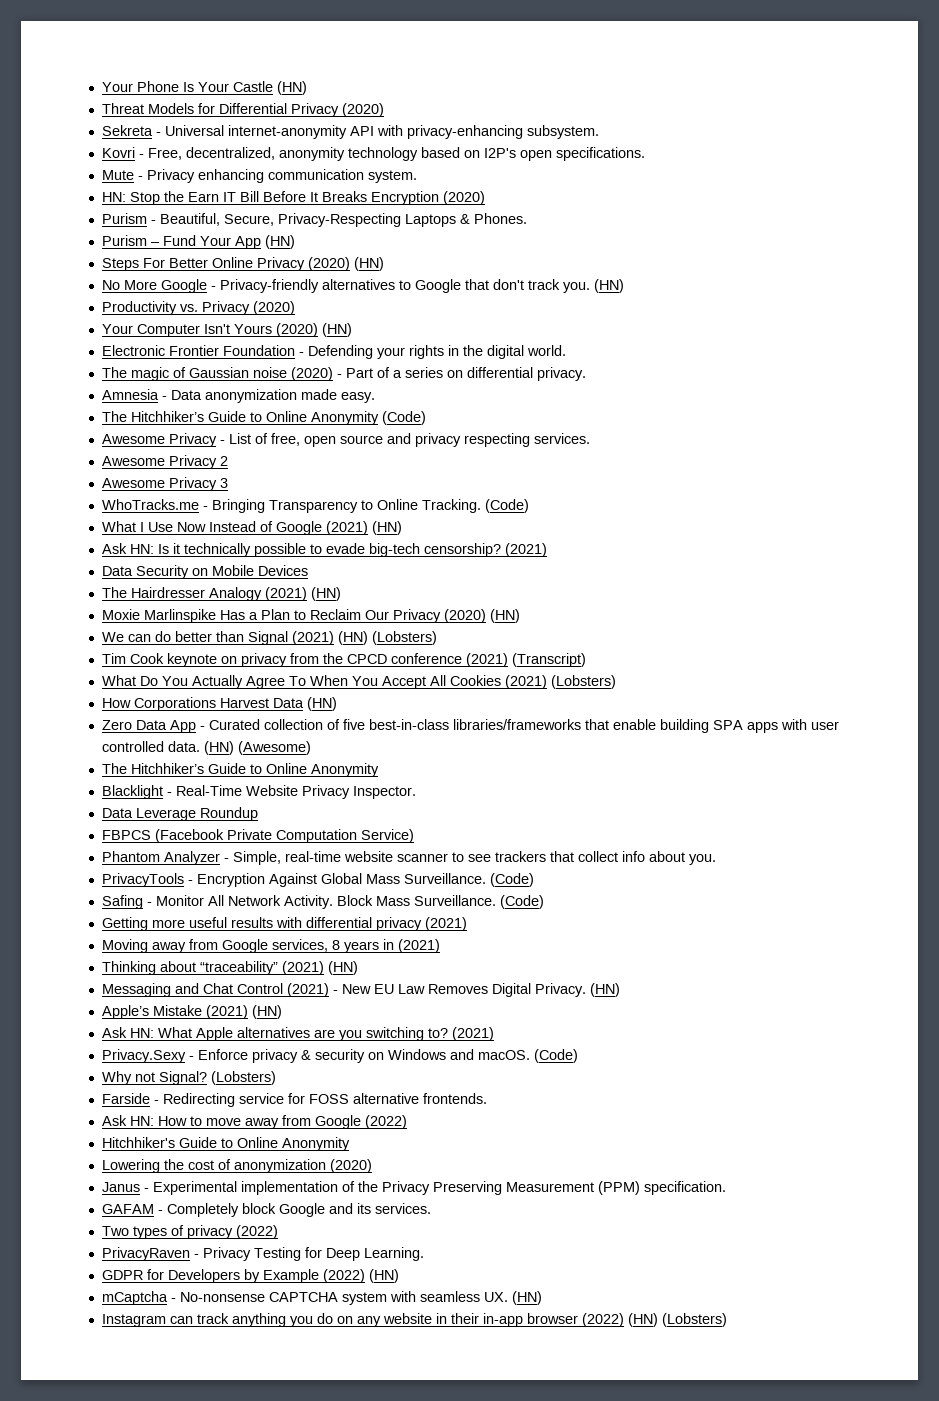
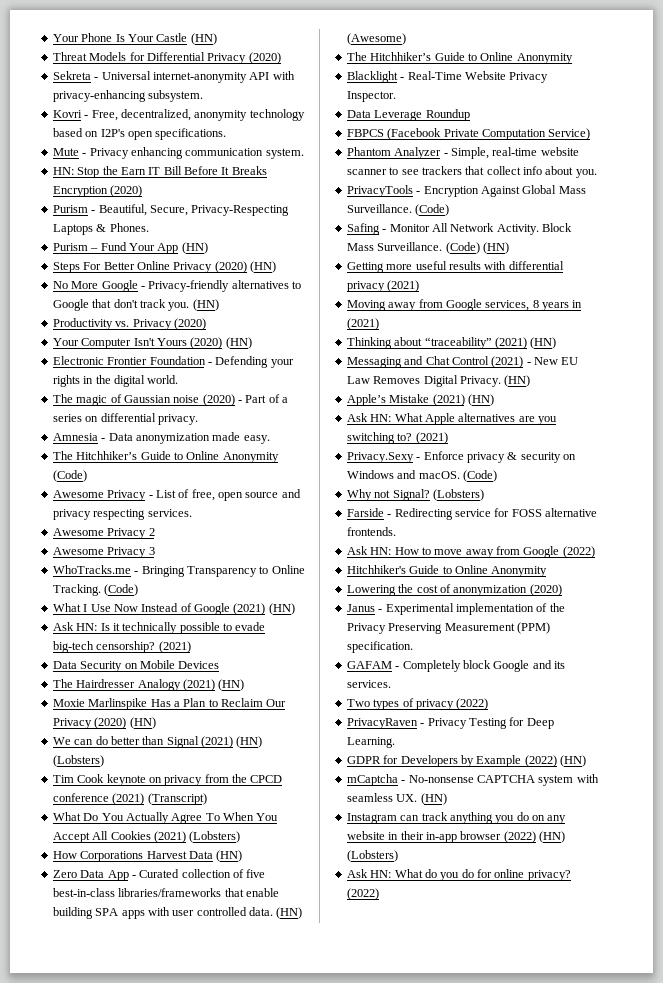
(544, 902) none -> [482,242,509,254] (HN)
(727, 1320) none -> [346,869,571,881] [346,888,379,900] // Ask HN: What do you do for online privacy? (2022)

